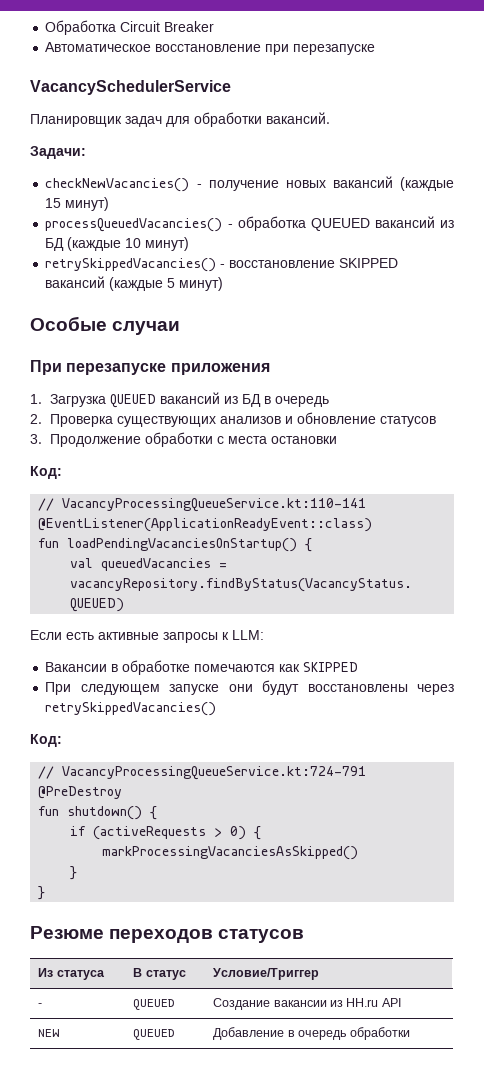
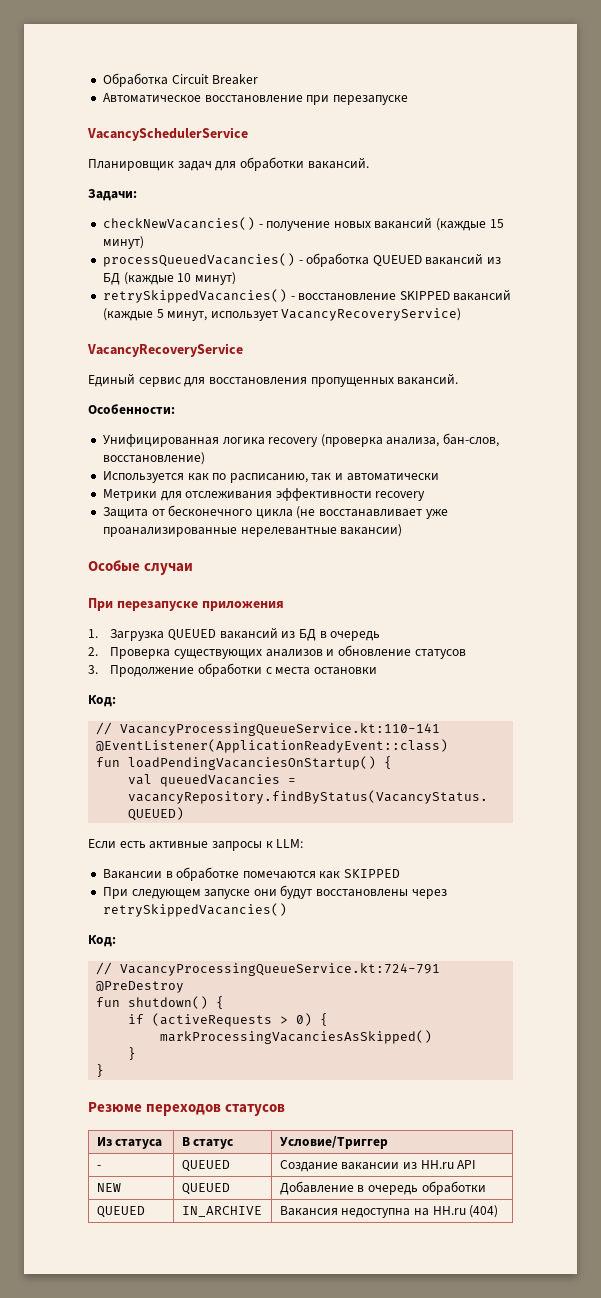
[179,277,224,291] минут) -> [167,308,462,321] [87,343,243,357] [88,373,459,387] [88,404,175,414] [102,433,500,447] [102,452,205,465] [102,471,439,483] [102,488,426,501] [102,505,448,519] [102,524,403,537] минут, использует VacancyRecoveryService) // VacancyRecoveryService // Единый сервис для восстановления пропущенных вакансий. // Особенности: // Унифицированная логика recovery (проверка анализа, бан-слов, восстановление) // Используется как по расписанию, так и автоматически // Метрики для отслеживания эффективности recovery // Защита от бесконечного цикла (не восстанавливает уже проанализированные нерелевантные вакансии)
(411, 1033) none -> [96,1206,145,1218] [181,1206,262,1217] [279,1205,499,1218] // QUEUED | IN_ARCHIVE | Вакансия недоступна на HH.ru (404)

